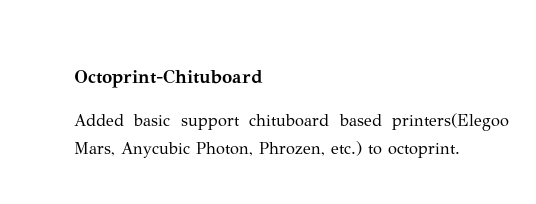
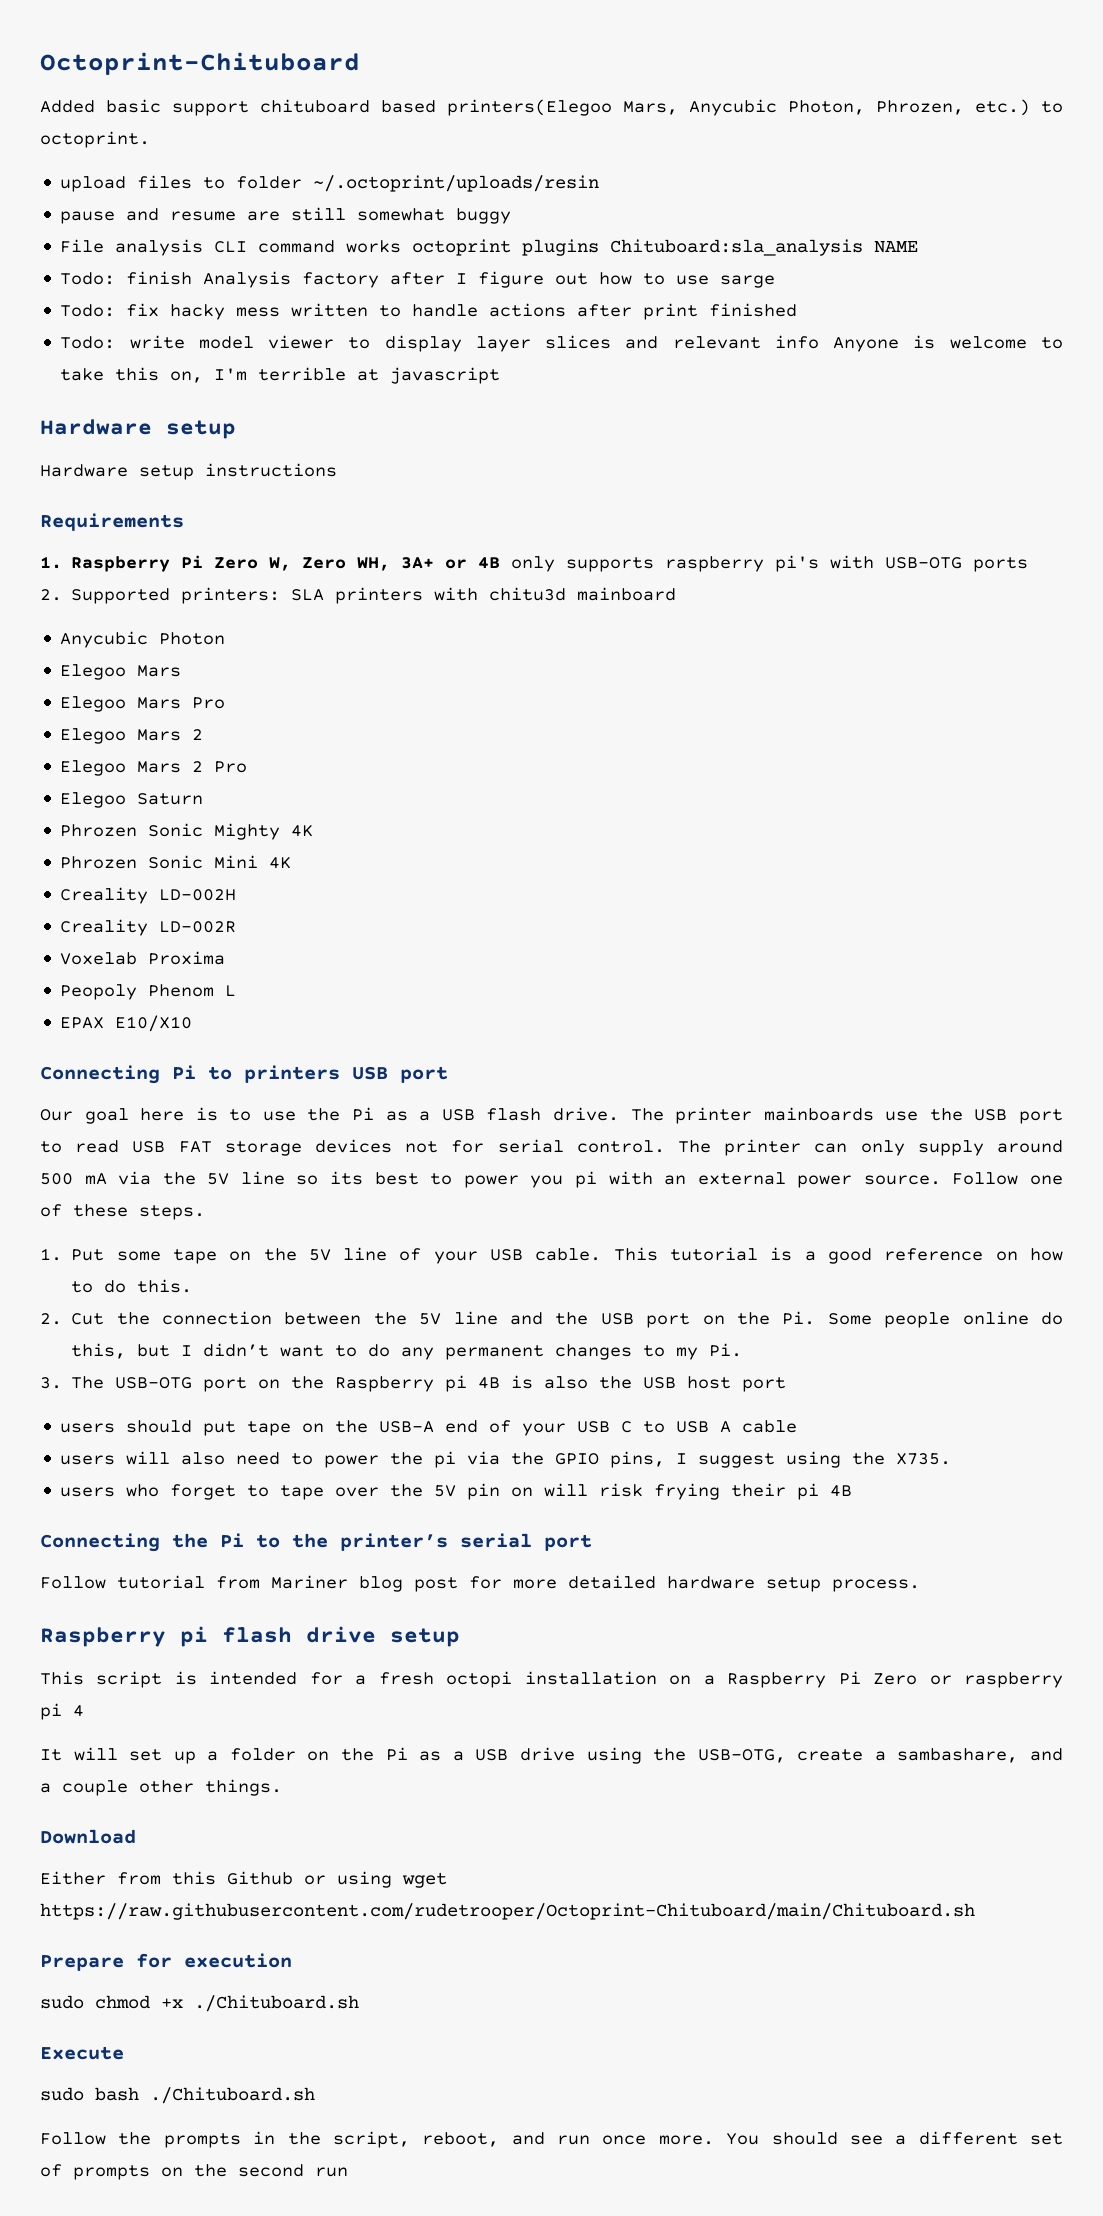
(460, 150) none -> [60,175,600,192] [60,207,512,224] [60,239,919,256] [60,271,776,288] [60,303,798,320] [60,335,1063,352] [60,367,501,384] [40,419,236,439] [40,463,337,480] [40,513,184,531] [40,555,1029,572] [40,587,677,604] [60,631,226,648] [60,664,182,680] [60,696,226,712] [60,728,204,744] [60,760,248,776] [60,792,204,808] [60,823,314,840] [60,855,292,869] [60,887,237,904] [60,919,237,936] [60,951,226,965] [60,984,237,1000] [60,1015,193,1032] [40,1065,448,1084] [40,1107,1063,1124] [40,1139,1064,1156] [40,1171,1063,1188] [40,1204,205,1220] [40,1247,1064,1264] [71,1279,193,1293] [40,1311,1063,1328] [71,1343,743,1360] [40,1375,787,1392] [60,1420,798,1436] [60,1451,952,1468] [60,1483,853,1500] [40,1533,592,1552] [40,1575,920,1592] [40,1626,460,1647] [40,1671,1063,1688] [40,1703,84,1720] [40,1747,1063,1764] [40,1779,282,1796] [40,1829,136,1844] [40,1871,447,1888] [40,1903,975,1920] [40,1953,292,1971] [40,1995,359,2012] [40,2046,124,2060] [40,2087,315,2104] [40,2131,1063,2148] [40,2164,348,2180] // upload files to folder ~/.octoprint/uploads/resin // pause and resume are still somewhat buggy // File analysis CLI command works octoprint plugins Chituboard:sla_analysis NAME // Todo: finish Analysis factory after I figure out how to use sarge // Todo: fix hacky mess written to handle actions after print finished // Todo: write model viewer to display layer slices and relevant info Anyone is welcome to take this on, I'm terrible at javascript // Hardware setup // Hardware setup instructions // Requirements // 1. Raspberry Pi Zero W, Zero WH, 3A+ or 4B only supports raspberry pi's with USB-OTG ports // 2. Supported printers: SLA printers with chitu3d mainboard // Anycubic Photon // Elegoo Mars // Elegoo Mars Pro // Elegoo Mars 2 // Elegoo Mars 2 Pro // Elegoo Saturn // Phrozen Sonic Mighty 4K // Phrozen Sonic Mini 4K // Creality LD-002H // Creality LD-002R // Voxelab Proxima // Peopoly Phenom L // EPAX E10/X10 // Connecting Pi to printers USB port // Our goal here is to use the Pi as a USB flash drive. The printer mainboards use the USB port to read USB FAT storage devices not for serial control. The printer can only supply around 500 mA via the 5V line so its best to power you pi with an external power source. Follow one of these steps. // 1. Put some tape on the 5V line of your USB cable. This tutorial is a good reference on how to do this. // 2. Cut the connection between the 5V line and the USB port on the Pi. Some people online do this, but I didn’t want to do any permanent changes to my Pi. // 3. The USB-OTG port on the Raspberry pi 4B is also the USB host port // users should put tape on the USB-A end of your USB C to USB A cable // users will also need to power the pi via the GPIO pins, I suggest using the X735. // users who forget to tape over the 5V pin on will risk frying their pi 4B // Connecting the Pi to the printer’s serial port // Follow tutorial from Mariner blog post for more detailed hardware setup process. // Raspberry pi flash drive setup // This script is intended for a fresh octopi installation on a Raspberry Pi Zero or raspberry pi 4 // It will set up a folder on the Pi as a USB drive using the USB-OTG, create a sambashare, and a couple other things. // Download // Either from this Github or using wget https://raw.githubusercontent.com/rudetrooper/Octoprint-Chituboard/main/Chituboard.sh // Prepare for execution // sudo chmod +x ./Chituboard.sh // Execute // sudo bash ./Chituboard.sh // Follow the prompts in the script, reboot, and run once more. You should see a different set of prompts on the second run

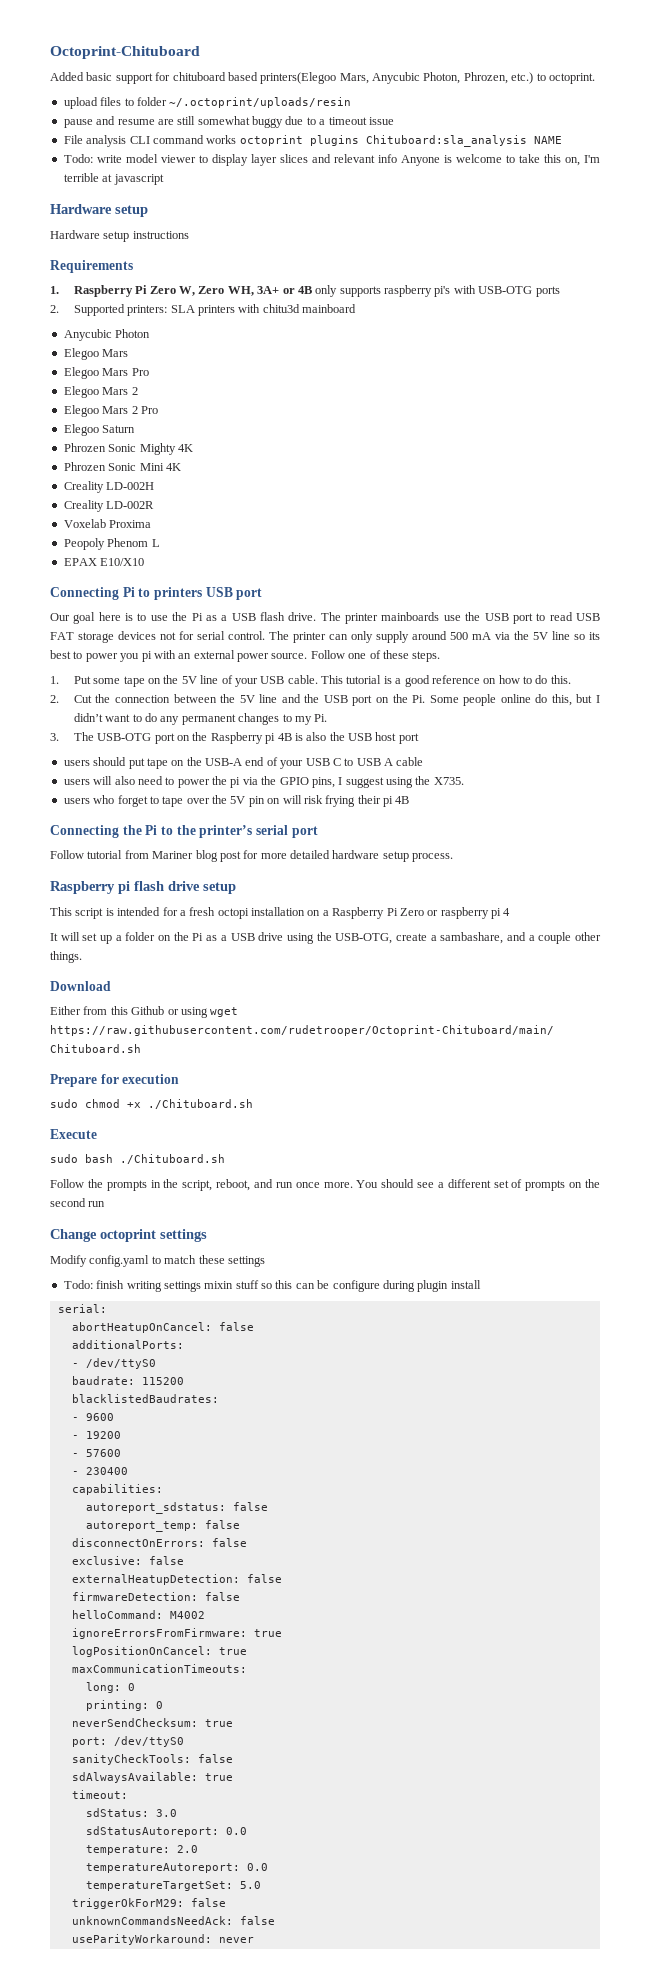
(249, 108) none -> [155,72,171,81] for
(512, 216) none -> [285,116,394,125] due to a timeout issue
[60,271,776,288] [60,303,798,320] // Todo: finish Analysis factory after I figure out how to use sarge // Todo: fix hacky mess written to handle actions after print finished -> (562, 140) none
(348, 2172) none -> [50,1229,207,1242] [50,1255,265,1267] [63,1280,481,1292] [57,1304,107,1313] [71,1322,254,1333] [71,1340,184,1349] [71,1358,156,1369] [71,1376,184,1385] [71,1394,219,1403] [71,1413,114,1421] [71,1431,121,1439] [71,1449,121,1457] [71,1467,128,1475] [71,1484,163,1495] [85,1502,268,1514] [85,1520,240,1532] [71,1538,247,1547] [71,1556,184,1565] [71,1574,282,1585] [71,1592,240,1601] [71,1610,205,1619] [71,1628,282,1639] [71,1646,247,1657] [71,1664,247,1673] [85,1682,135,1693] [85,1700,163,1711] [71,1718,233,1727] [71,1736,184,1747] [71,1754,233,1765] [71,1772,233,1783] [71,1790,128,1799] [85,1808,177,1817] [85,1826,247,1837] [85,1845,198,1855] [85,1863,268,1873] [85,1881,261,1891] [71,1898,226,1909] [71,1916,275,1925] [71,1934,254,1945] // Change octoprint settings // Modify config.yaml to match these settings // Todo: finish writing settings mixin stuff so this can be configure during plugin install // serial: // abortHeatupOnCancel: false // additionalPorts: // - /dev/ttyS0 // baudrate: 115200 // blacklistedBaudrates: // - 9600 // - 19200 // - 57600 // - 230400 // capabilities: // autoreport_sdstatus: false // autoreport_temp: false // disconnectOnErrors: false // exclusive: false // externalHeatupDetection: false // firmwareDetection: false // helloCommand: M4002 // ignoreErrorsFromFirmware: true // logPositionOnCancel: true // maxCommunicationTimeouts: // long: 0 // printing: 0 // neverSendChecksum: true // port: /dev/ttyS0 // sanityCheckTools: false // sdAlwaysAvailable: true // timeout: // sdStatus: 3.0 // sdStatusAutoreport: 0.0 // temperature: 2.0 // temperatureAutoreport: 0.0 // temperatureTargetSet: 5.0 // triggerOkForM29: false // unknownCommandsNeedAck: false // useParityWorkaround: never

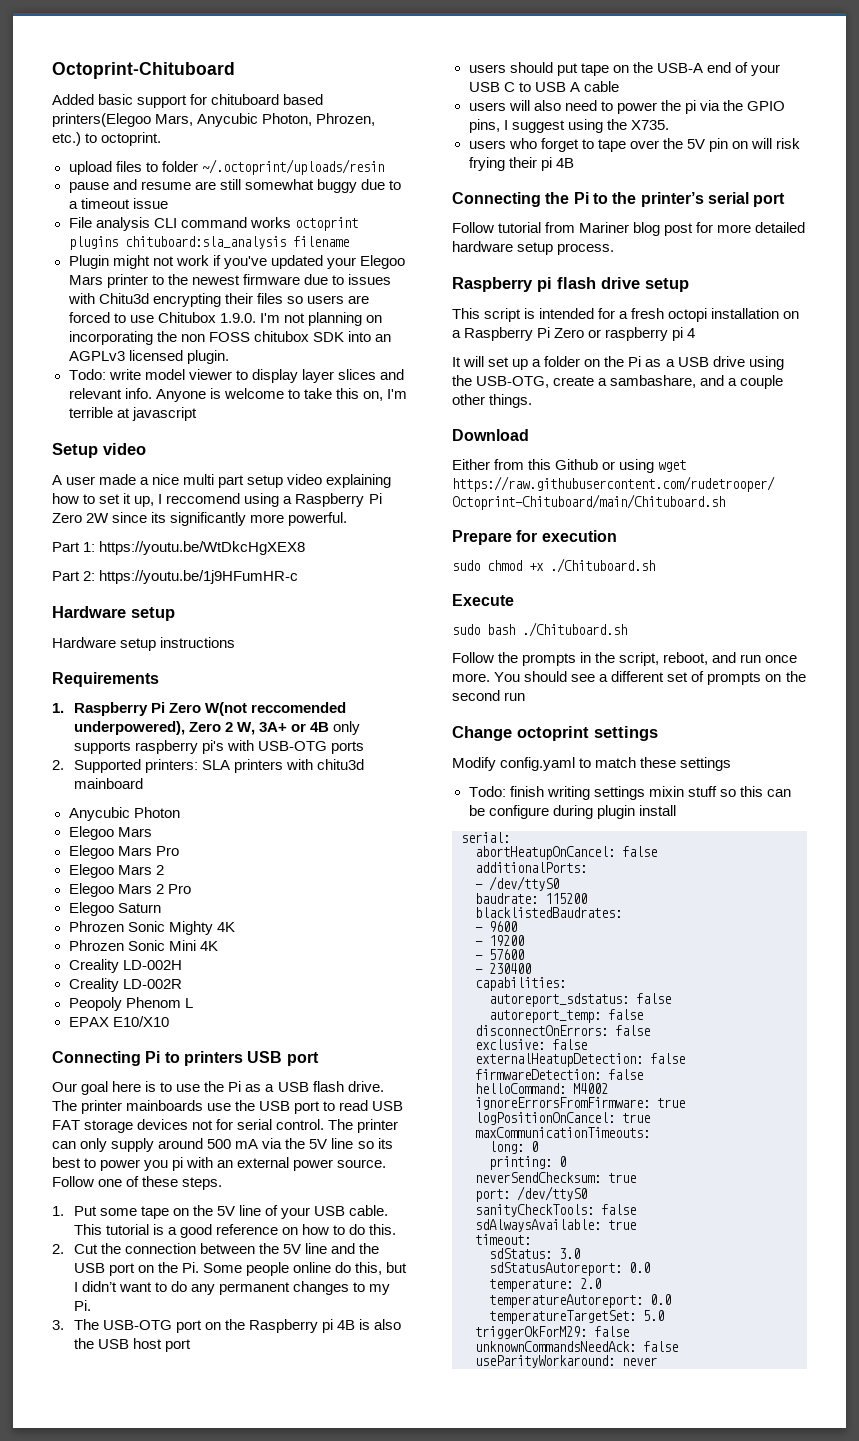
[365,135,562,147] Chituboard:sla_analysis NAME -> [124,236,349,249] [68,255,405,269] [68,274,391,288] [67,293,369,307] [68,312,382,326] [68,331,391,345] [68,350,229,364] chituboard:sla_analysis filename // Plugin might not work if you've updated your Elegoo Mars printer to the newest firmware due to issues with Chitu3d encrypting their files so users are forced to use Chitubox 1.9.0. I'm not planning on incorporating the non FOSS chitubox SDK into an AGPLv3 licensed plugin.
[377,154,397,163] info -> [124,388,152,399] info.
(164, 179) none -> [52,443,146,458] [52,474,392,488] [52,493,382,507] [52,512,348,526] [52,541,306,555] [52,570,299,584] // Setup video // A user made a nice multi part setup video explaining how to set it up, I reccomend using a Raspberry Pi Zero 2W since its significantly more powerful. // Part 1: https://youtu.be/WtDkcHgXEX8 // Part 2: https://youtu.be/1j9HFumHR-c
[179,286,254,296] W, Zero WH, -> [204,702,346,716] [73,721,255,735] W(not reccomended underpowered), Zero 2 W,
[63,519,152,528] // Voxelab Proxima -> (182, 984) none

